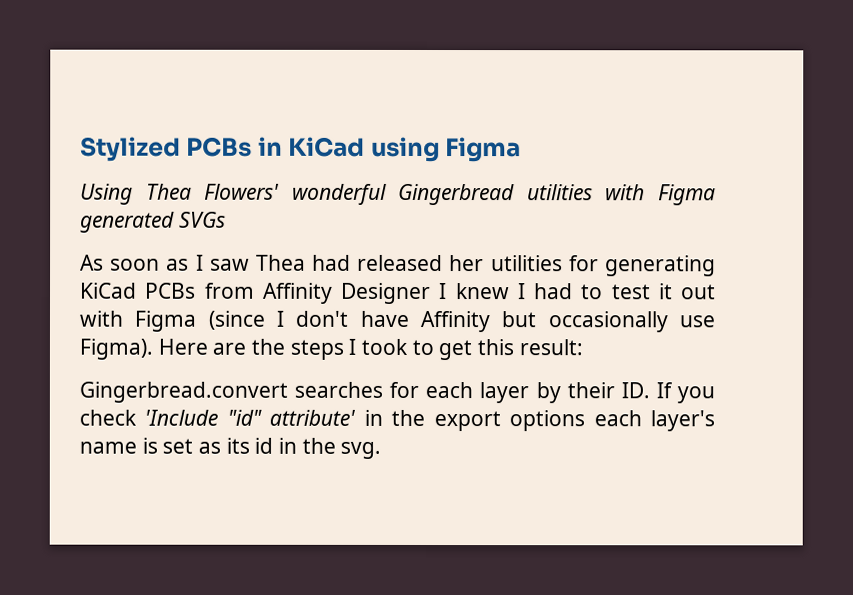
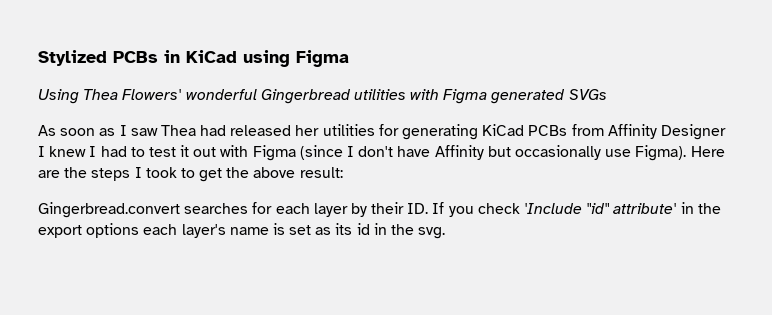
[477,339,515,356] this -> [226,167,296,178] the above

